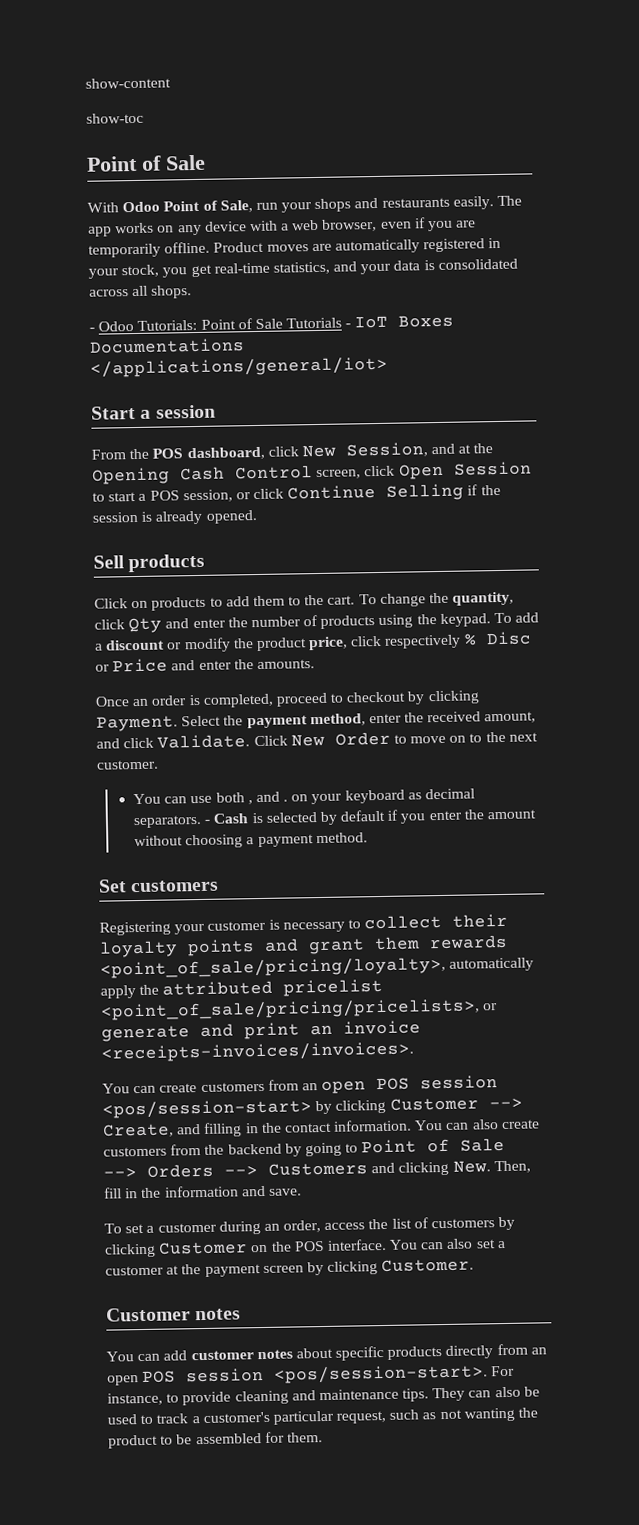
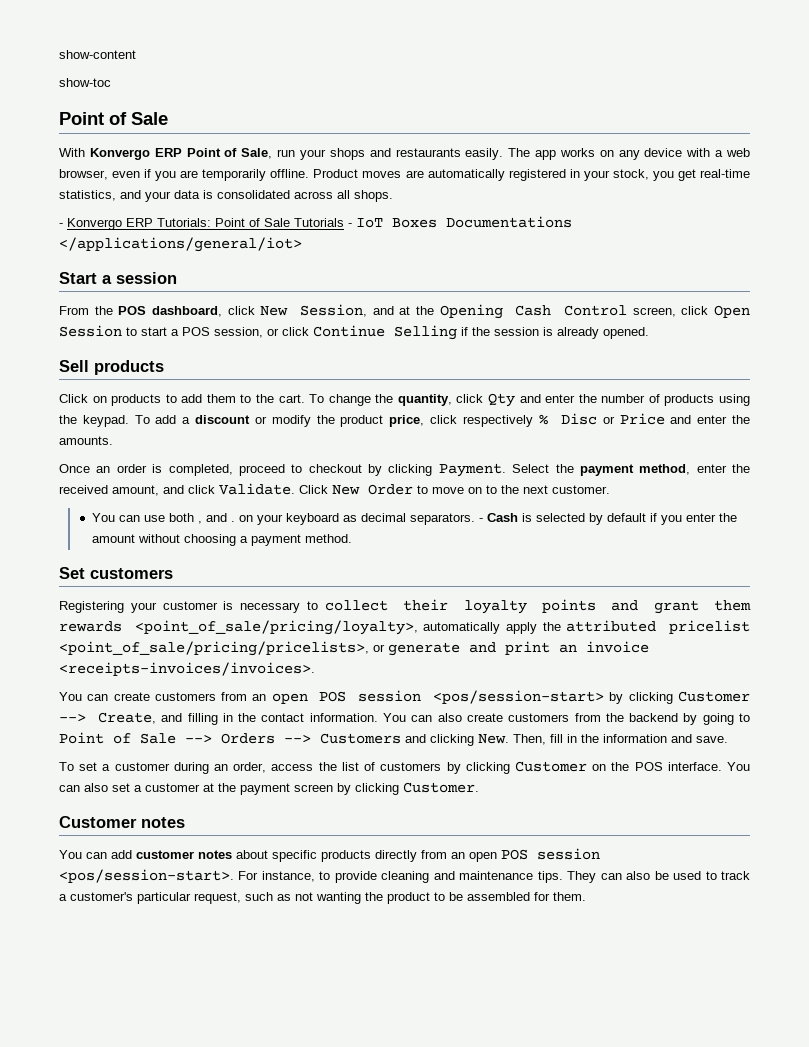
[122,201,161,213] Odoo -> [89,148,182,160] Konvergo ERP
[98,321,135,332] Odoo -> [67,218,153,230] Konvergo ERP

